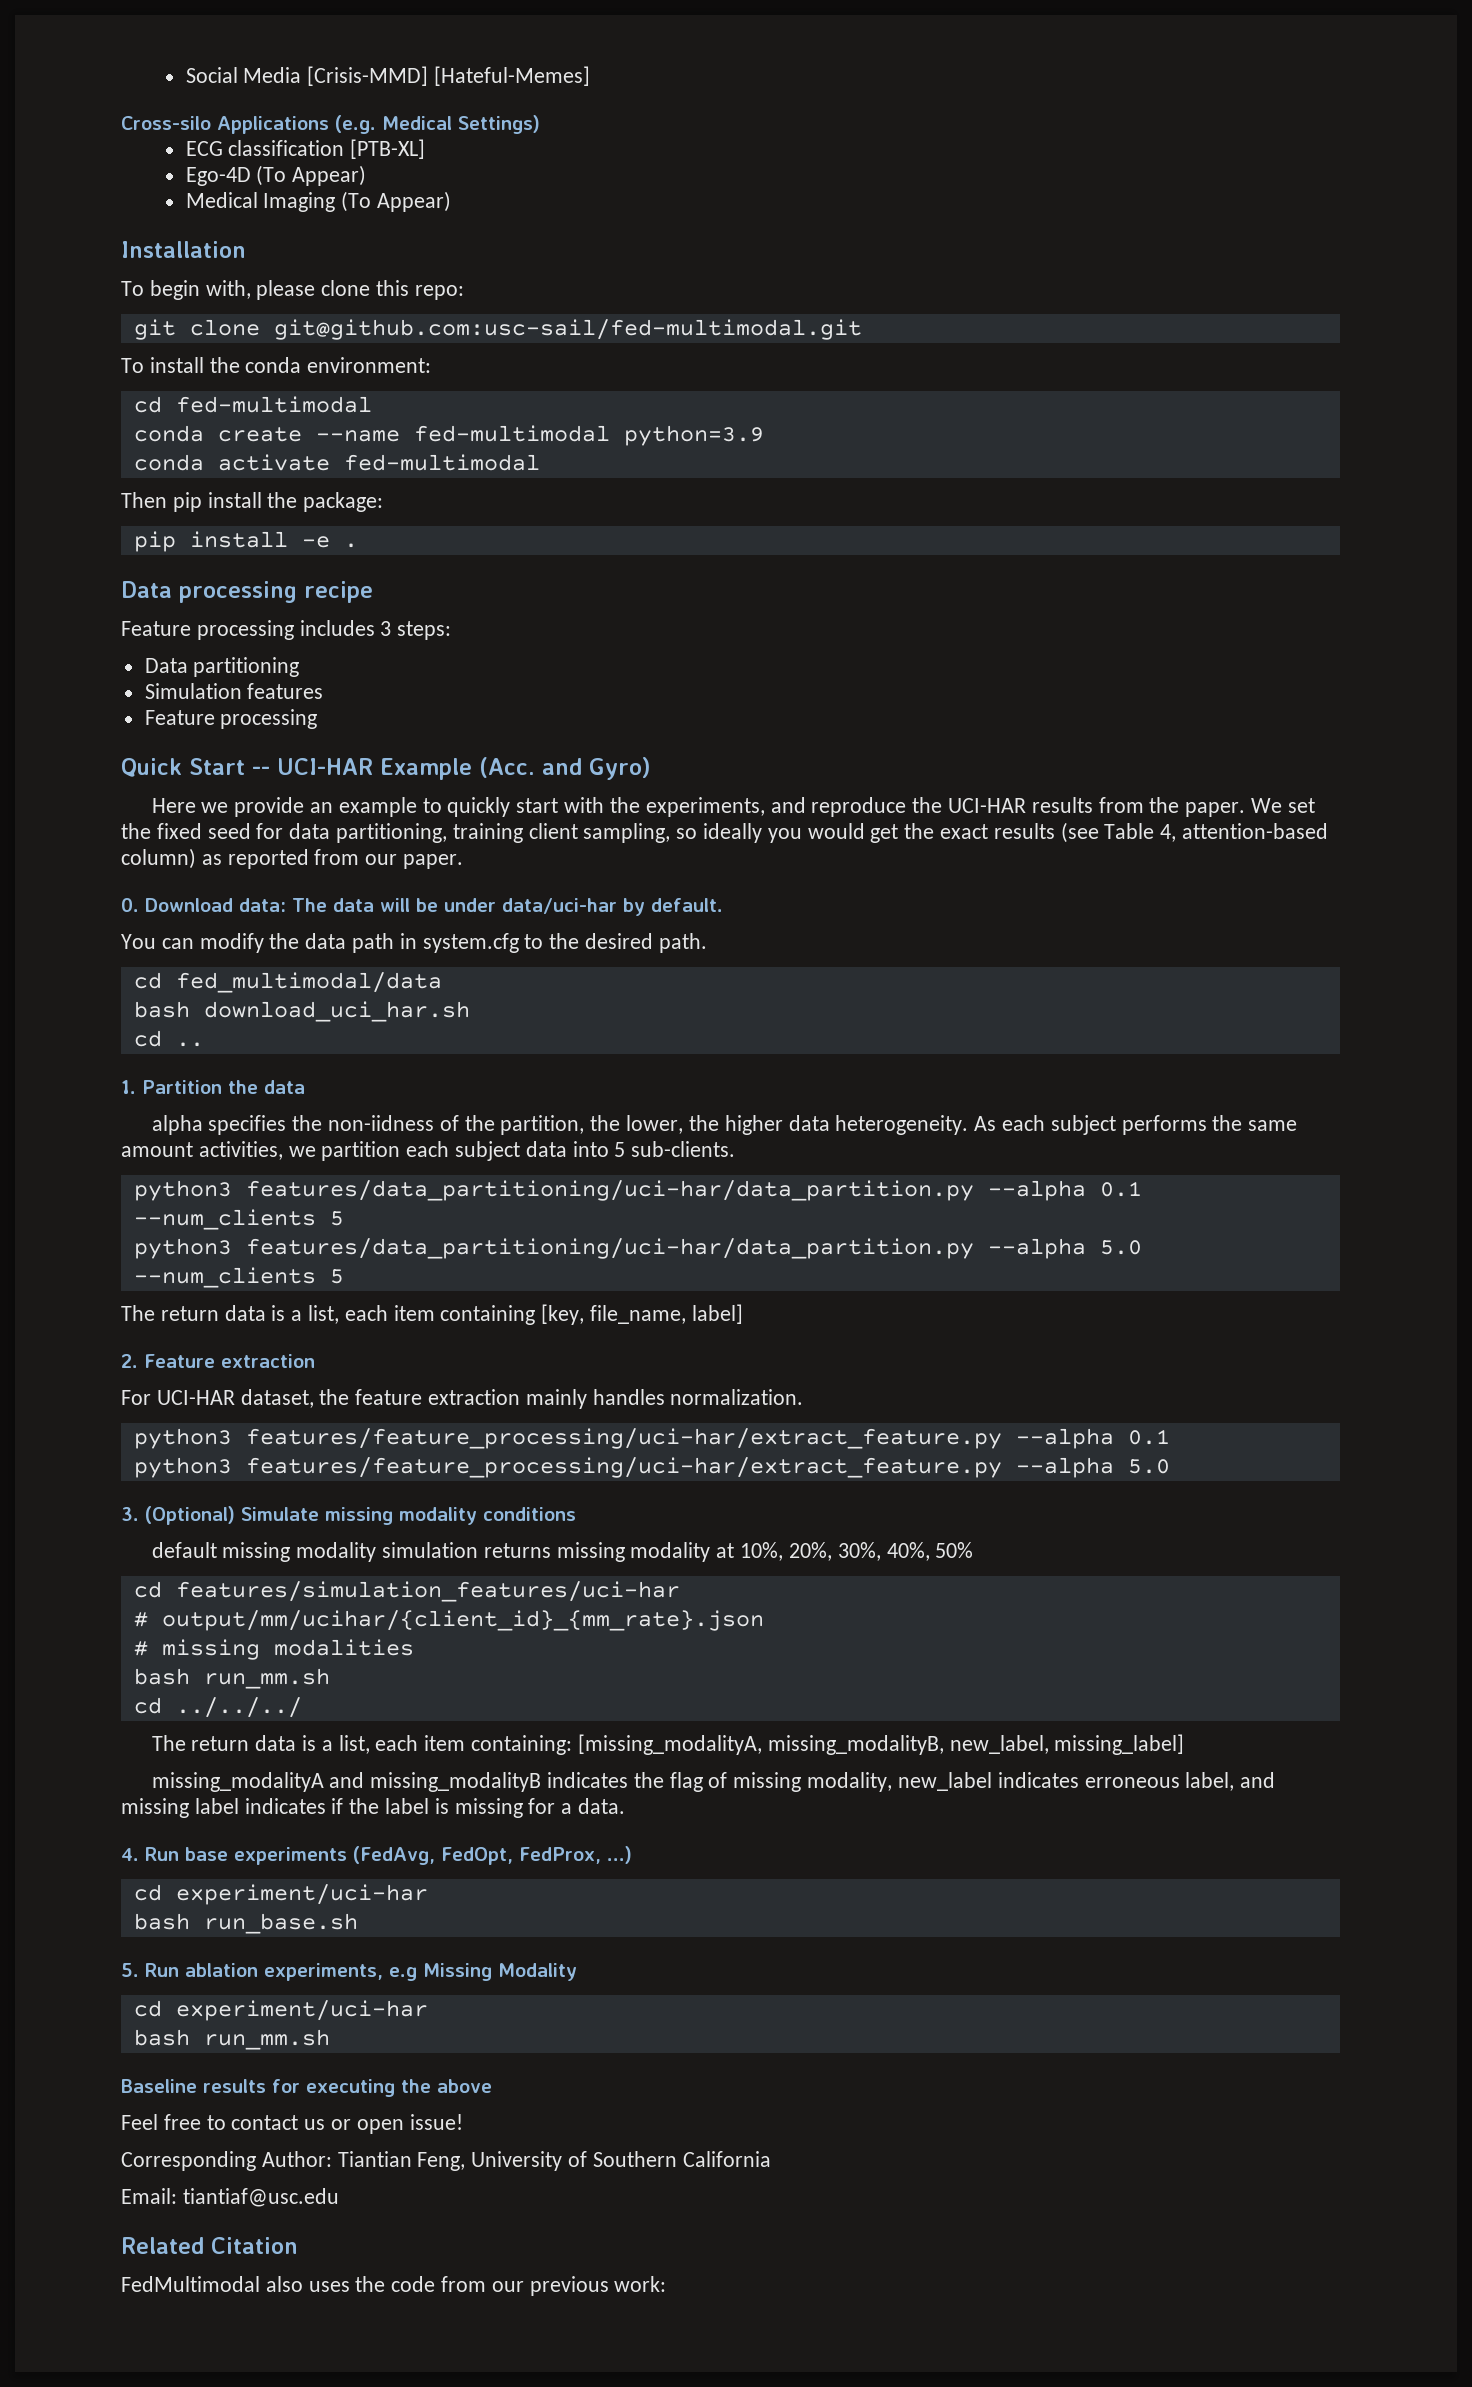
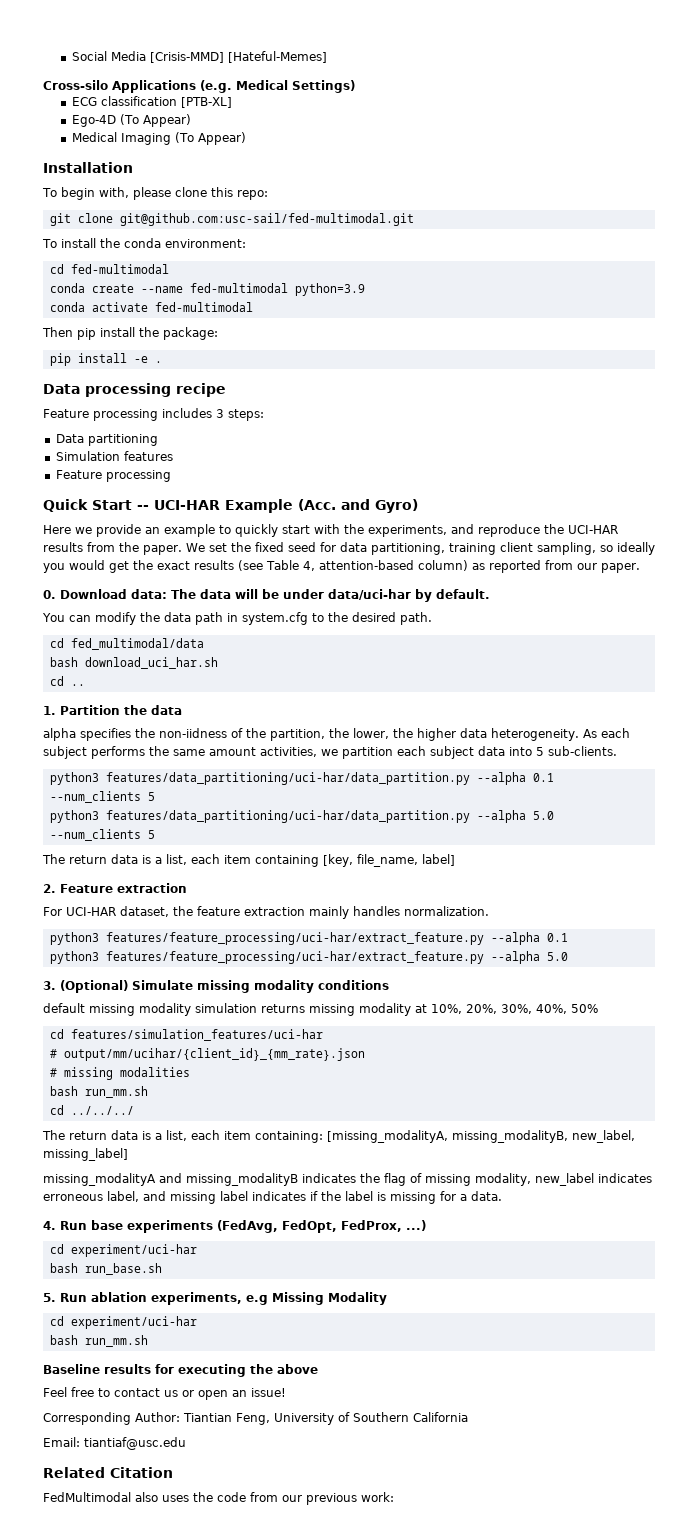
(404, 2126) none -> [232,1390,247,1397] an

